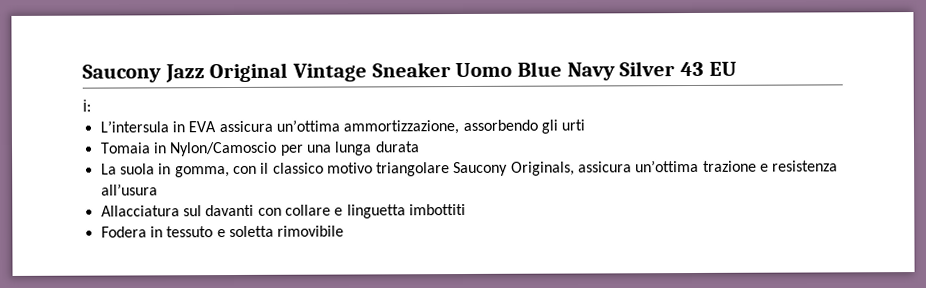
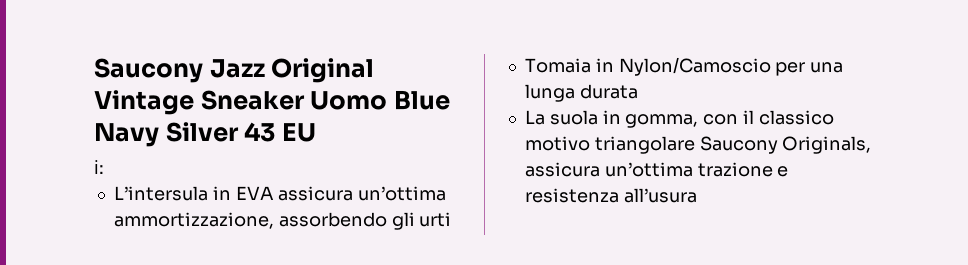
[100,203,466,219] [100,225,345,238] // Allacciatura sul davanti con collare e linguetta imbottiti // Fodera in tessuto e soletta rimovibile -> (697, 195) none

